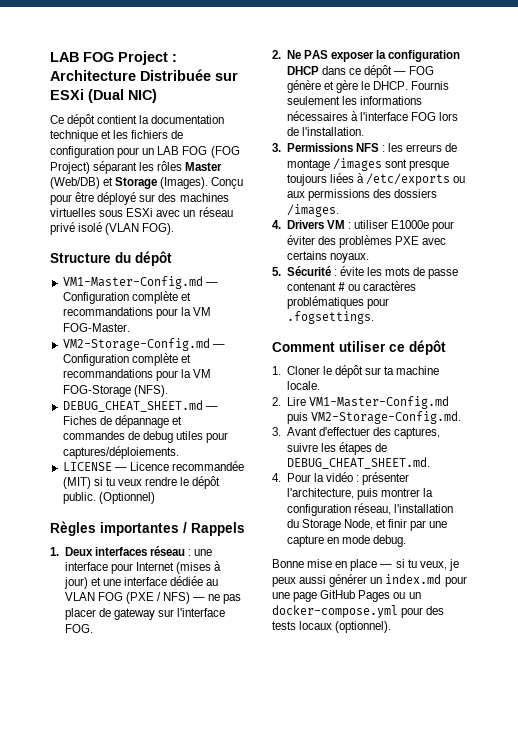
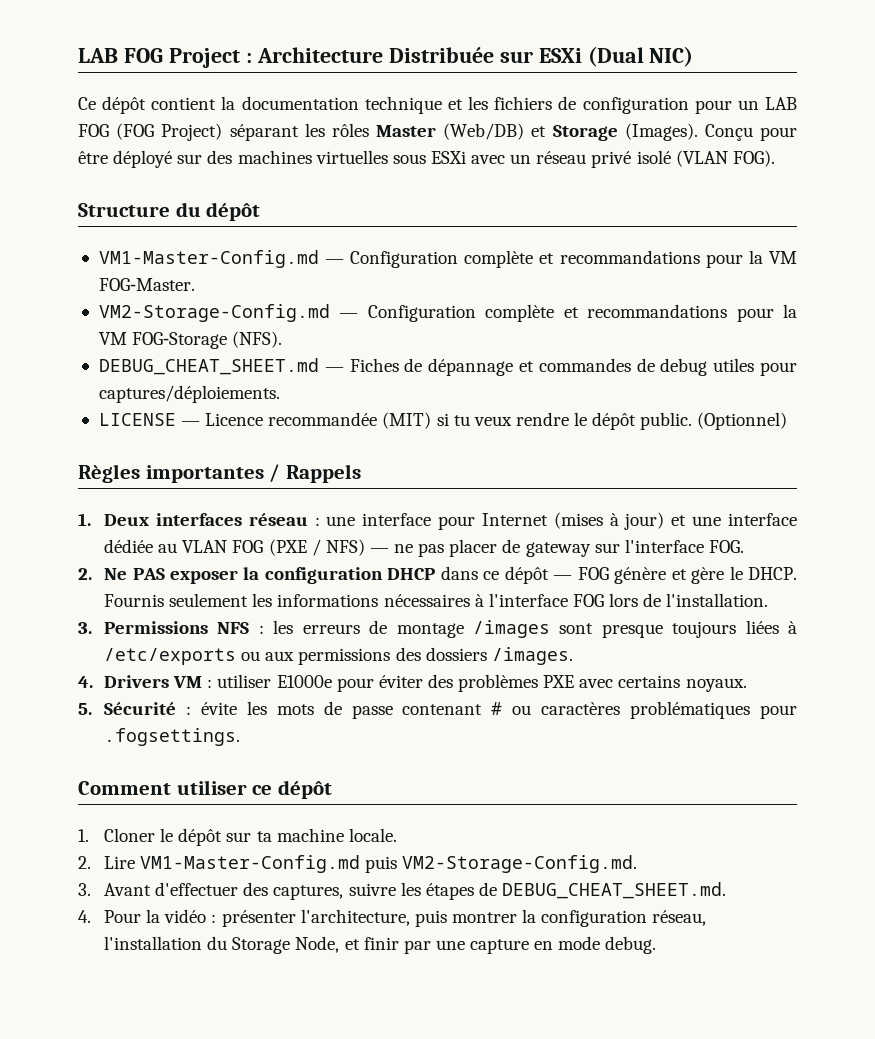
[272,559,459,571] [272,574,467,587] [272,590,421,602] [272,605,445,618] [272,621,392,633] // Bonne mise en place — si tu veux, je peux aussi générer un index.md pour une page GitHub Pages ou un docker-compose.yml pour des tests locaux (optionnel). -> (657, 945) none

